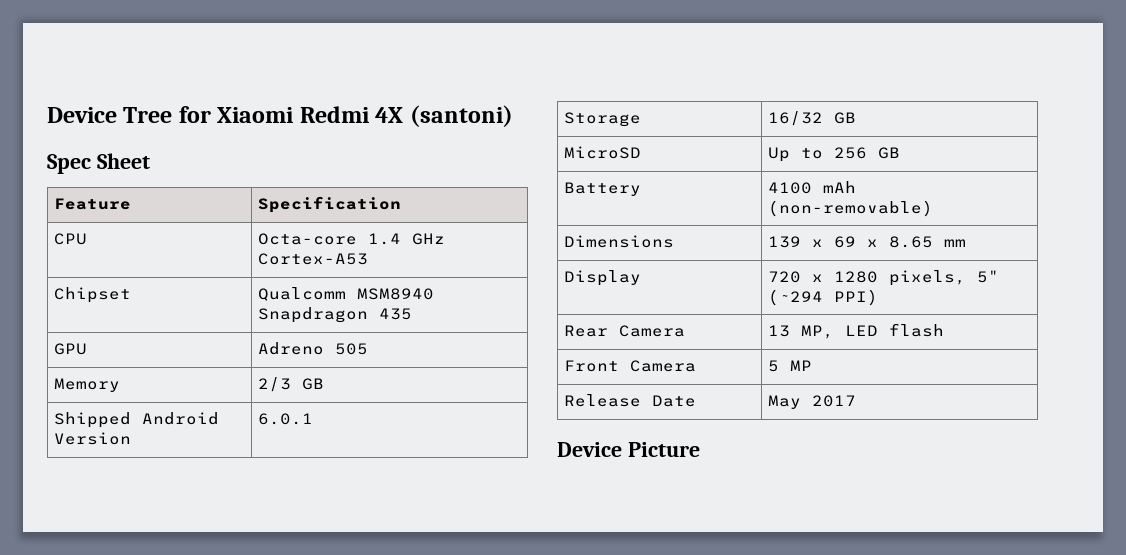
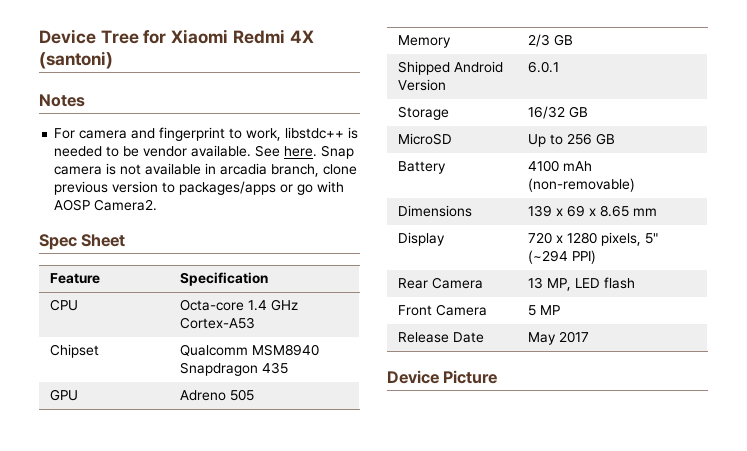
(513, 116) none -> [39,94,85,107] [54,127,359,141] [54,145,355,159] [54,163,358,177] [54,181,345,195] [54,199,158,211] // Notes // For camera and fingerprint to work, libstdc++ is needed to be vendor available. See here. Snap camera is not available in arcadia branch, clone previous version to packages/apps or go with AOSP Camera2.

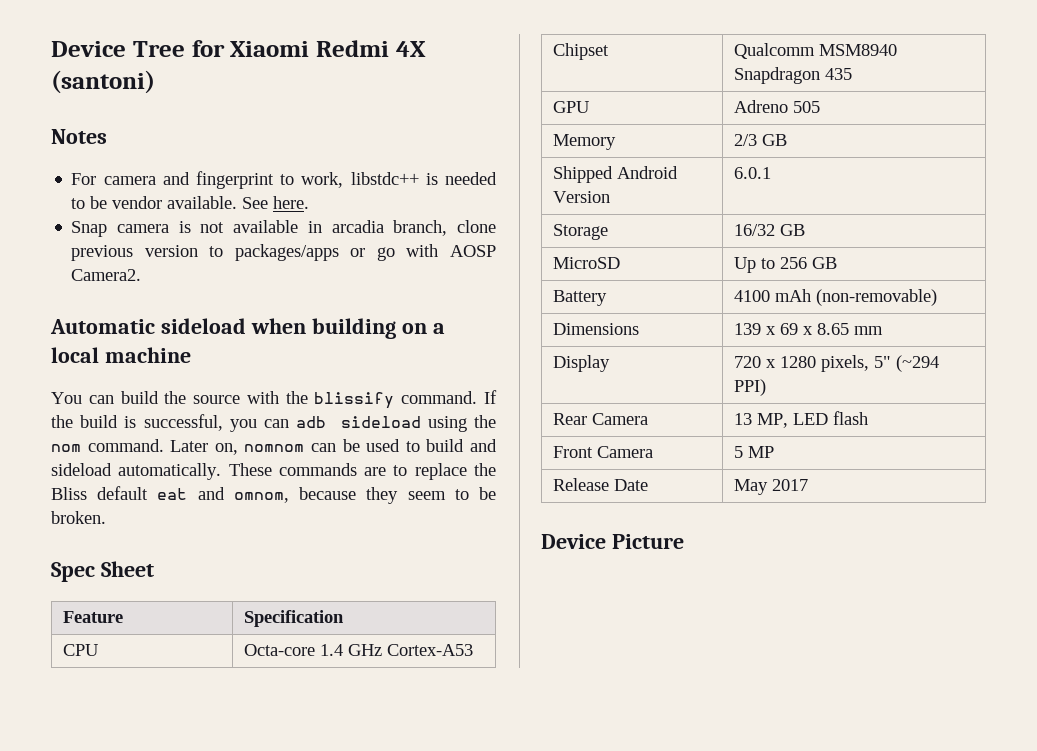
(318, 151) none -> (310, 202) //
(158, 205) none -> [50,318,445,339] [51,347,191,363] [51,390,497,409] [51,414,496,432] [51,439,498,455] [51,463,496,480] [51,486,497,504] [51,511,106,524] // Automatic sideload when building on a local machine // You can build the source with the blissify command. If the build is successful, you can adb sideload using the nom command. Later on, nomnom can be used to build and sideload automatically. These commands are to replace the Bliss default eat and omnom, because they seem to be broken.

